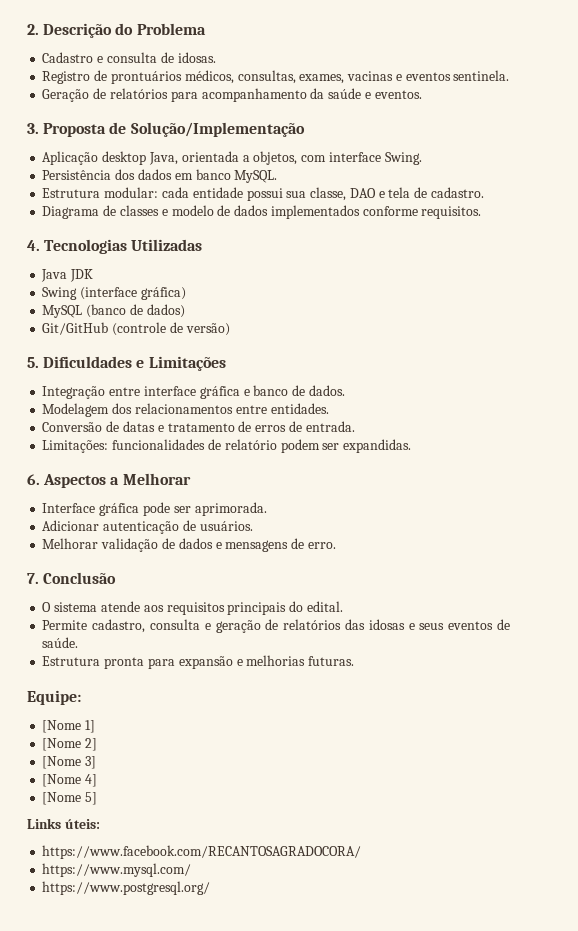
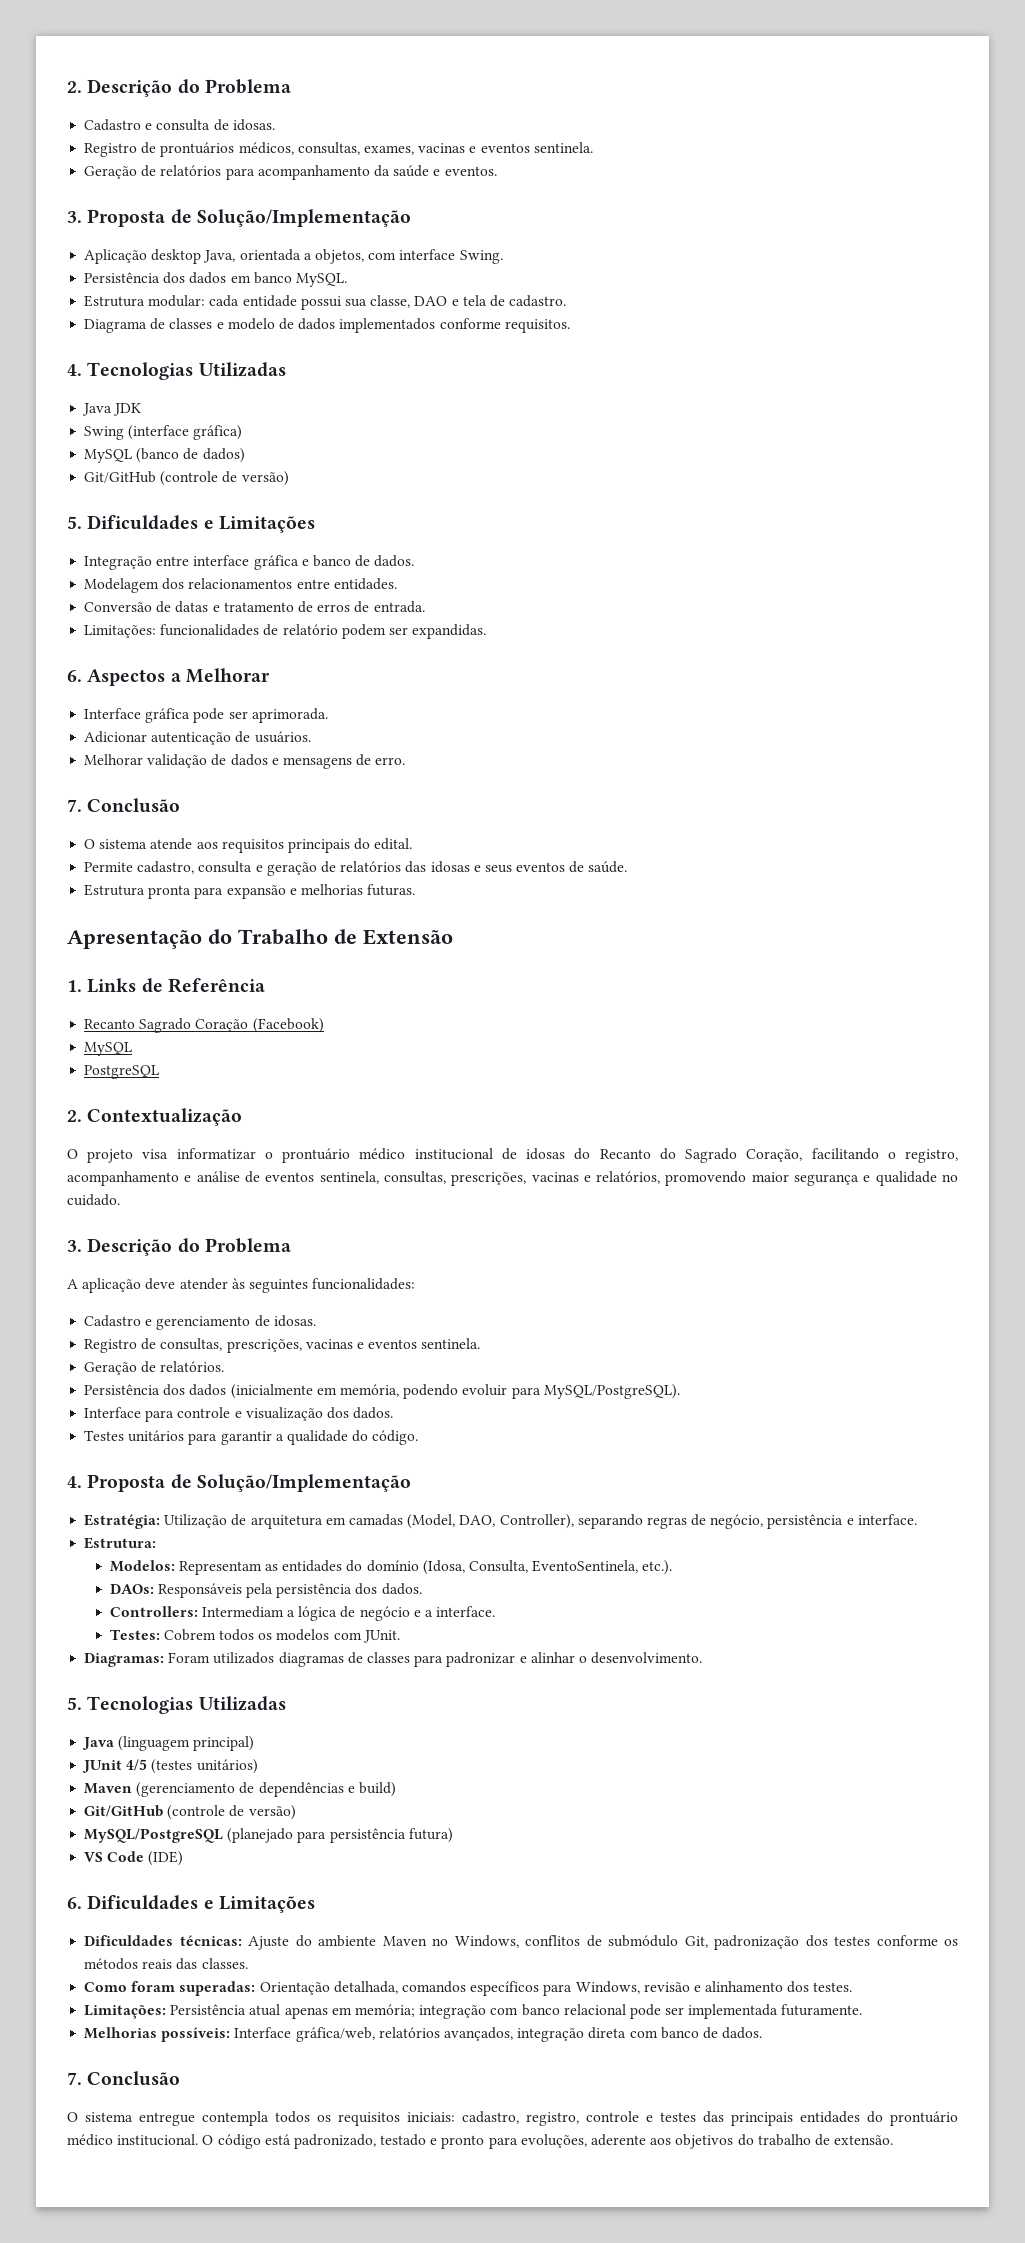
[27,690,81,705] [42,720,96,733] [42,738,98,751] [42,756,97,769] [42,774,98,787] [42,792,98,805] [27,818,100,829] [42,845,362,859] [42,863,192,877] [42,881,211,895] Equipe: // [Nome 1] // [Nome 2] // [Nome 3] // [Nome 4] // [Nome 5] // Links úteis: // https://www.facebook.com/RECANTOSAGRADOCORA/ // https://www.mysql.com/ // https://www.postgresql.org/ -> [67,929,453,949] [67,978,265,993] [84,1018,324,1033] [84,1042,133,1056] [84,1065,160,1079] [67,1108,243,1126] [67,1148,959,1163] [67,1171,958,1186] [67,1194,120,1206] [67,1238,291,1256] [67,1278,416,1293] [84,1315,316,1330] [84,1338,481,1353] [84,1361,225,1375] [84,1384,680,1399] [84,1407,394,1422] [84,1430,419,1445] [67,1474,411,1492] [84,1514,917,1529] [84,1537,157,1549] [109,1560,673,1575] [109,1583,422,1598] [109,1606,496,1621] [109,1629,400,1643] [84,1652,703,1667] [67,1696,286,1714] [82,1736,255,1751] [82,1759,258,1774] [84,1782,396,1797] [84,1805,296,1820] [84,1828,453,1843] [84,1851,184,1866] [67,1895,315,1913] [84,1935,959,1950] [84,1958,248,1970] [84,1981,853,1996] [84,2004,863,2019] [84,2027,763,2042] [67,2071,181,2086] [67,2111,958,2126] [67,2134,894,2149] Apresentação do Trabalho de Extensão // 1. Links de Referência // Recanto Sagrado Coração (Facebook) // MySQL // PostgreSQL // 2. Contextualização // O projeto visa informatizar o prontuário médico institucional de idosas do Recanto do Sagrado Coração, facilitando o registro, acompanhamento e análise de eventos sentinela, consultas, prescrições, vacinas e relatórios, promovendo maior segurança e qualidade no cuidado. // 3. Descrição do Problema // A aplicação deve atender às seguintes funcionalidades: // Cadastro e gerenciamento de idosas. // Registro de consultas, prescrições, vacinas e eventos sentinela. // Geração de relatórios. // Persistência dos dados (inicialmente em memória, podendo evoluir para MySQL/PostgreSQL). // Interface para controle e visualização dos dados. // Testes unitários para garantir a qualidade do código. // 4. Proposta de Solução/Implementação // Estratégia: Utilização de arquitetura em camadas (Model, DAO, Controller), separando regras de negócio, persistência e interface. // Estrutura: // Modelos: Representam as entidades do domínio (Idosa, Consulta, EventoSentinela, etc.). // DAOs: Responsáveis pela persistência dos dados. // Controllers: Intermediam a lógica de negócio e a interface. // Testes: Cobrem todos os modelos com JUnit. // Diagramas: Foram utilizados diagramas de classes para padronizar e alinhar o desenvolvimento. // 5. Tecnologias Utilizadas // Java (linguagem principal) // JUnit 4/5 (testes unitários) // Maven (gerenciamento de dependências e build) // Git/GitHub (controle de versão) // MySQL/PostgreSQL (planejado para persistência futura) // VS Code (IDE) // 6. Dificuldades e Limitações // Dificuldades técnicas: Ajuste do ambiente Maven no Windows, conflitos de submódulo Git, padronização dos testes conforme os métodos reais das classes. // Como foram superadas: Orientação detalhada, comandos específicos para Windows, revisão e alinhamento dos testes. // Limitações: Persistência atual apenas em memória; integração com banco relacional pode ser implementada futuramente. // Melhorias possíveis: Interface gráfica/web, relatórios avançados, integração direta com banco de dados. // 7. Conclusão // O sistema entregue contempla todos os requisitos iniciais: cadastro, registro, controle e testes das principais entidades do prontuário médico institucional. O código está padronizado, testado e pronto para evoluções, aderente aos objetivos do trabalho de extensão.

